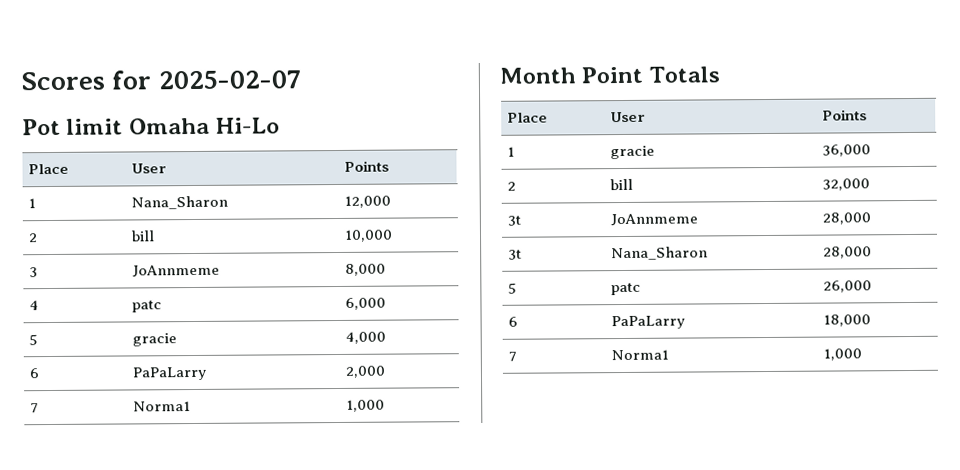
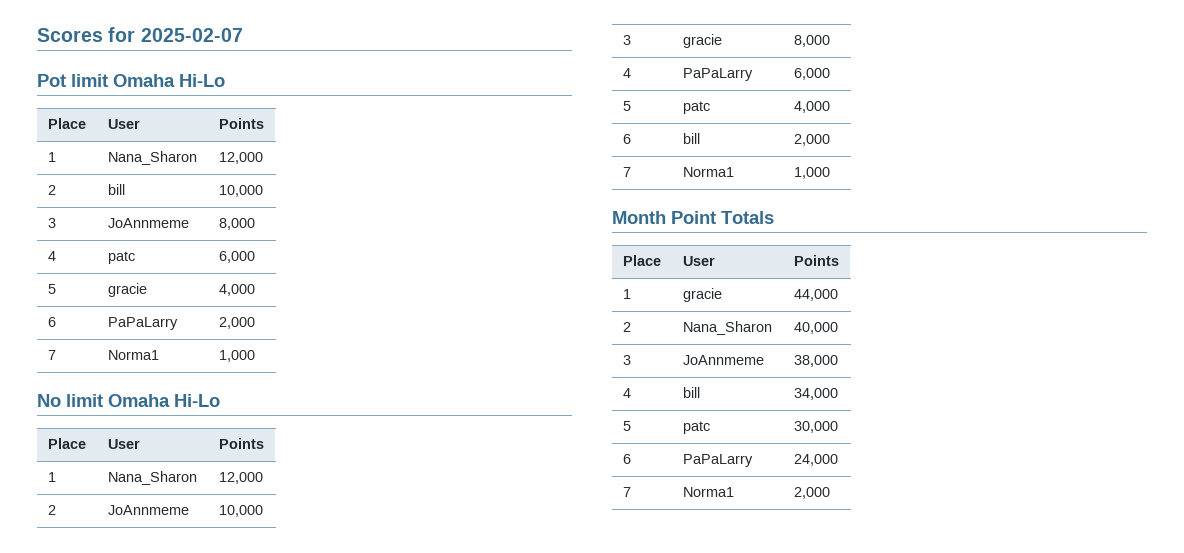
(386, 405) none -> [37,394,220,407] [47,438,86,449] [107,439,140,449] [218,438,264,449] [47,472,56,482] [107,471,197,485] [218,472,263,484] [47,505,56,515] [107,505,189,515] [218,505,263,517] [622,35,631,45] [682,34,722,48] [793,35,830,47] [622,68,631,78] [682,68,753,81] [793,68,830,80] [622,101,631,111] [682,101,710,114] [793,101,830,113] [622,134,631,144] [682,133,700,144] [793,134,830,146] [622,167,631,177] [682,167,734,177] [793,167,830,179] // No limit Omaha Hi-Lo // Place | User | Points // 1 | Nana_Sharon | 12,000 // 2 | JoAnnmeme | 10,000 // 3 | gracie | 8,000 // 4 | PaPaLarry | 6,000 // 5 | patc | 4,000 // 6 | bill | 2,000 // 7 | Norma1 | 1,000
[822,144,872,157] [507,181,517,191] [610,178,634,191] [822,178,871,191] [507,215,522,226] [610,213,699,227] [822,212,872,225] [508,249,523,260] [611,246,709,261] [823,246,873,259] [508,282,518,294] [611,282,642,296] [823,280,873,293] [508,316,519,327] [611,315,686,330] [823,314,872,327] [508,351,518,362] [611,349,670,361] [823,348,863,361] 36,000 // 2 | bill | 32,000 // 3t | JoAnnmeme | 28,000 // 3t | Nana_Sharon | 28,000 // 5 | patc | 26,000 // 6 | PaPaLarry | 18,000 // 7 | Norma1 | 1,000 -> [793,289,838,301] [622,322,631,332] [682,321,772,335] [793,322,838,334] [622,355,631,365] [682,355,764,365] [793,355,838,367] [622,388,631,398] [682,387,700,398] [793,388,838,400] [622,421,631,431] [682,421,710,434] [793,421,838,433] [622,454,631,464] [682,454,753,467] [793,454,838,466] [622,487,631,497] [682,487,734,497] [793,487,830,499] 44,000 // 2 | Nana_Sharon | 40,000 // 3 | JoAnnmeme | 38,000 // 4 | bill | 34,000 // 5 | patc | 30,000 // 6 | PaPaLarry | 24,000 // 7 | Norma1 | 2,000

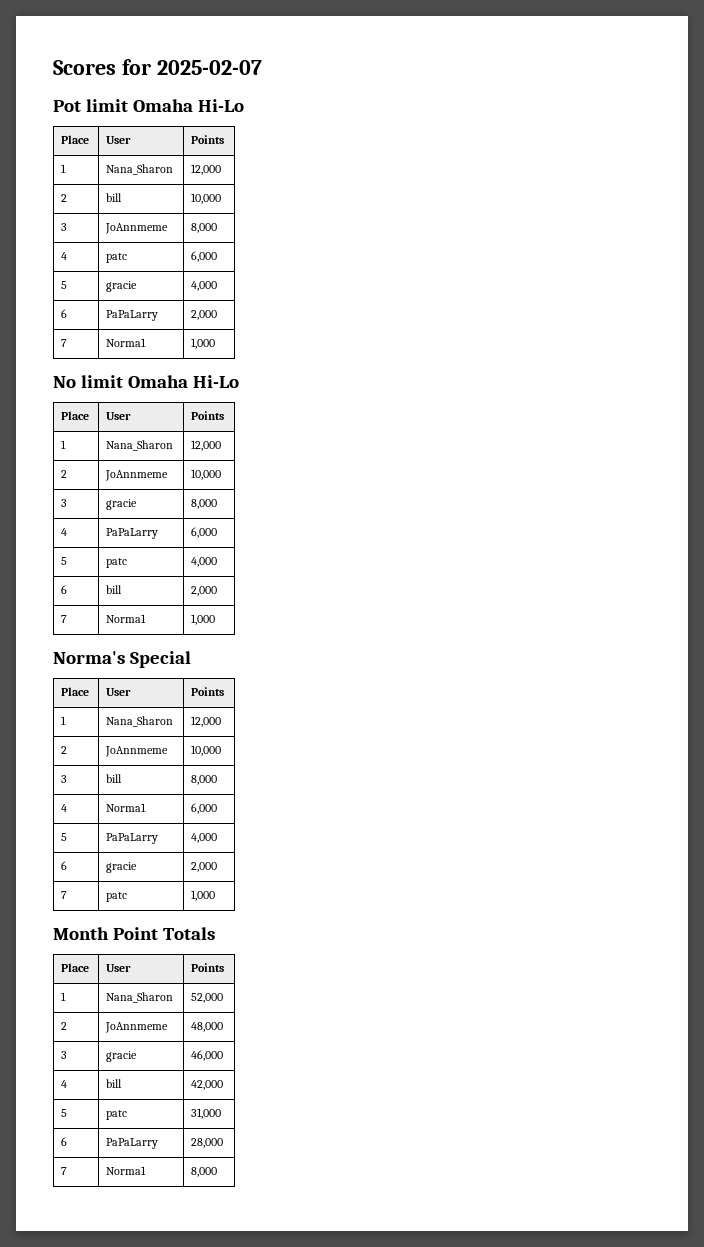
(830, 173) none -> [53,651,191,668] [61,687,90,696] [106,688,132,696] [191,687,225,696] [61,716,67,725] [106,716,174,727] [191,716,222,727] [61,746,68,754] [105,746,169,757] [191,745,222,756] [61,775,68,783] [106,774,123,783] [191,775,218,785] [61,804,68,812] [106,803,147,812] [191,803,218,814] [61,833,68,841] [106,833,159,844] [191,833,218,843] [61,861,68,870] [106,862,138,873] [191,862,218,872] [61,891,68,899] [106,892,128,902] [191,890,216,901] // Norma's Special // Place | User | Points // 1 | Nana_Sharon | 12,000 // 2 | JoAnnmeme | 10,000 // 3 | bill | 8,000 // 4 | Norma1 | 6,000 // 5 | PaPaLarry | 4,000 // 6 | gracie | 2,000 // 7 | patc | 1,000
[682,288,722,302] [793,289,838,301] [622,322,631,332] [682,321,772,335] [793,322,838,334] [622,355,631,365] [682,355,764,365] [793,355,838,367] gracie | 44,000 // 2 | Nana_Sharon | 40,000 // 3 | JoAnnmeme | 38,000 -> [106,992,174,1003] [191,993,224,1003] [61,1022,68,1030] [105,1022,169,1033] [191,1022,224,1032] [61,1051,68,1059] [106,1051,138,1062] [191,1050,224,1061] Nana_Sharon | 52,000 // 2 | JoAnnmeme | 48,000 // 3 | gracie | 46,000
[793,388,838,400] [622,421,631,431] [682,421,710,434] [793,421,838,433] [622,454,631,464] [682,454,753,467] [793,454,838,466] [622,487,631,497] [682,487,734,497] [793,487,830,499] 34,000 // 5 | patc | 30,000 // 6 | PaPaLarry | 24,000 // 7 | Norma1 | 2,000 -> [191,1080,224,1090] [61,1109,68,1117] [106,1110,128,1120] [191,1108,222,1119] [61,1137,68,1146] [106,1138,159,1149] [191,1138,224,1148] [61,1167,68,1175] [106,1166,147,1175] [191,1167,218,1177] 42,000 // 5 | patc | 31,000 // 6 | PaPaLarry | 28,000 // 7 | Norma1 | 8,000

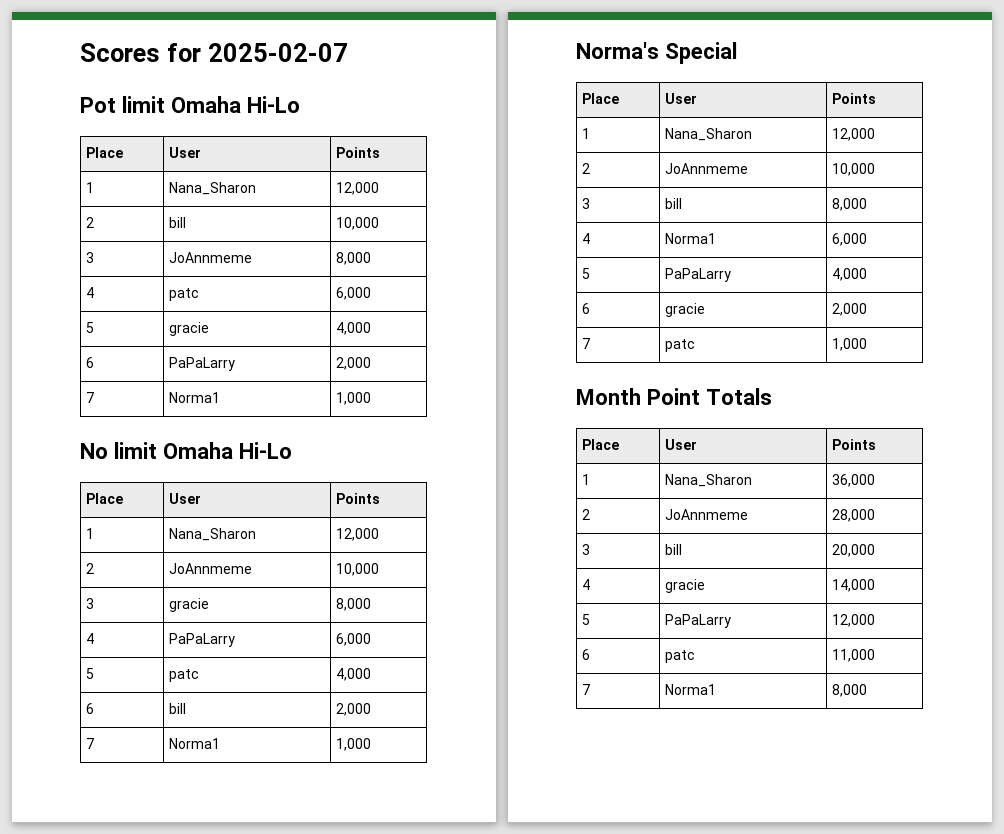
[191,993,224,1003] [61,1022,68,1030] [105,1022,169,1033] [191,1022,224,1032] [61,1051,68,1059] [106,1051,138,1062] [191,1050,224,1061] [61,1080,68,1088] [106,1079,123,1088] [191,1080,224,1090] [61,1109,68,1117] [106,1110,128,1120] [191,1108,222,1119] [61,1137,68,1146] [106,1138,159,1149] [191,1138,224,1148] 52,000 // 2 | JoAnnmeme | 48,000 // 3 | gracie | 46,000 // 4 | bill | 42,000 // 5 | patc | 31,000 // 6 | PaPaLarry | 28,000 -> [831,474,875,487] [581,509,590,520] [664,509,748,520] [831,509,875,522] [581,544,590,555] [664,544,682,555] [831,544,875,557] [581,579,590,590] [664,579,705,593] [831,579,875,592] [581,614,590,625] [664,614,731,628] [831,614,875,627] [581,649,590,660] [664,650,695,663] [831,649,875,662] 36,000 // 2 | JoAnnmeme | 28,000 // 3 | bill | 20,000 // 4 | gracie | 14,000 // 5 | PaPaLarry | 12,000 // 6 | patc | 11,000

